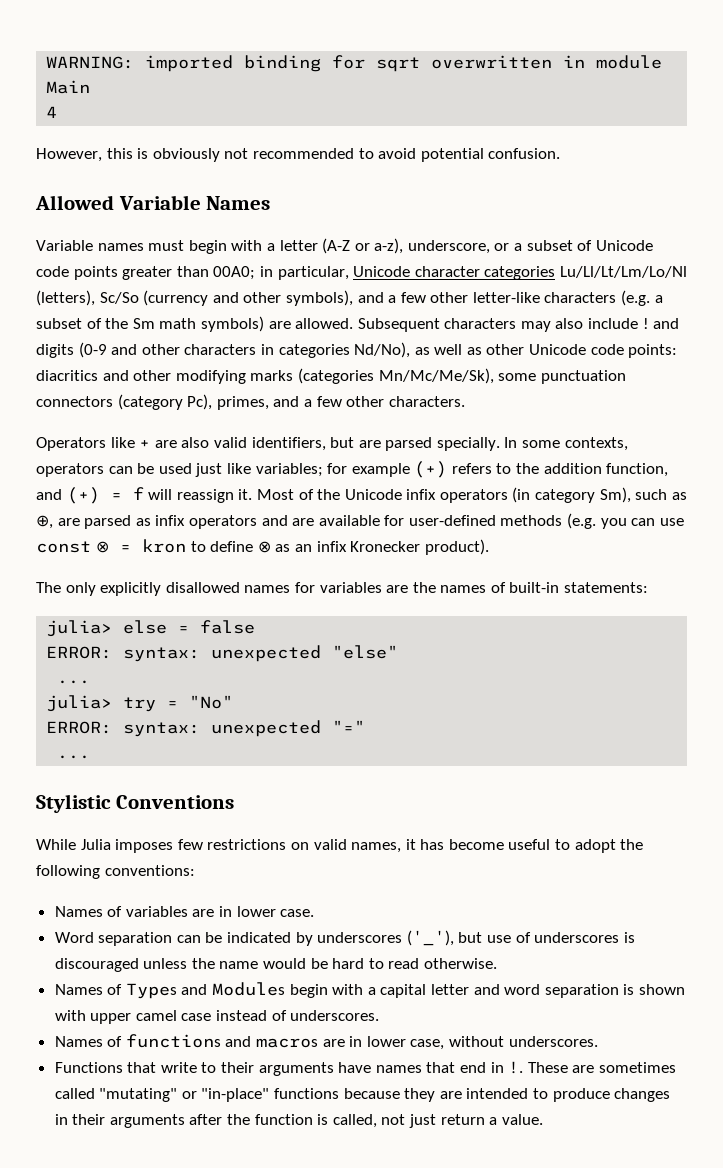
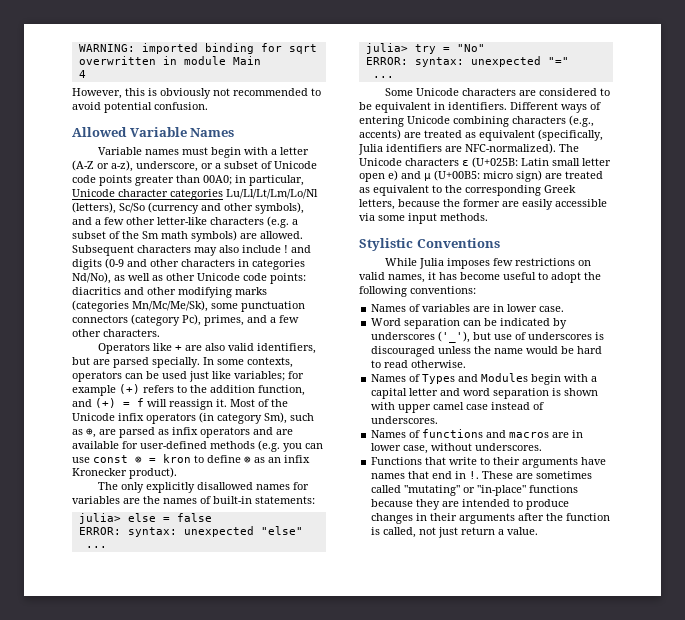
(91, 757) none -> [385,88,611,96] [359,102,601,113] [359,115,594,127] [359,129,603,141] [358,143,579,155] [359,157,611,168] [359,170,603,182] [359,185,576,196] [359,199,607,210] [359,213,488,224] // Some Unicode characters are considered to be equivalent in identifiers. Different ways of entering Unicode combining characters (e.g., accents) are treated as equivalent (specifically, Julia identifiers are NFC-normalized). The Unicode characters ɛ (U+025B: Latin small letter open e) and µ (U+00B5: micro sign) are treated as equivalent to the corresponding Greek letters, because the former are easily accessible via some input methods.

